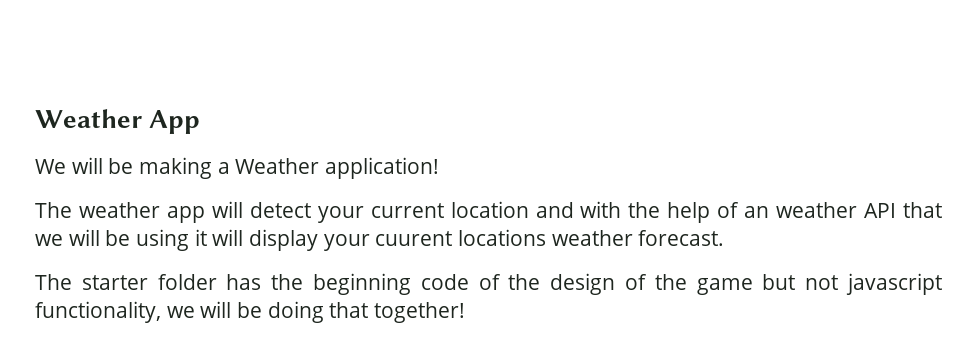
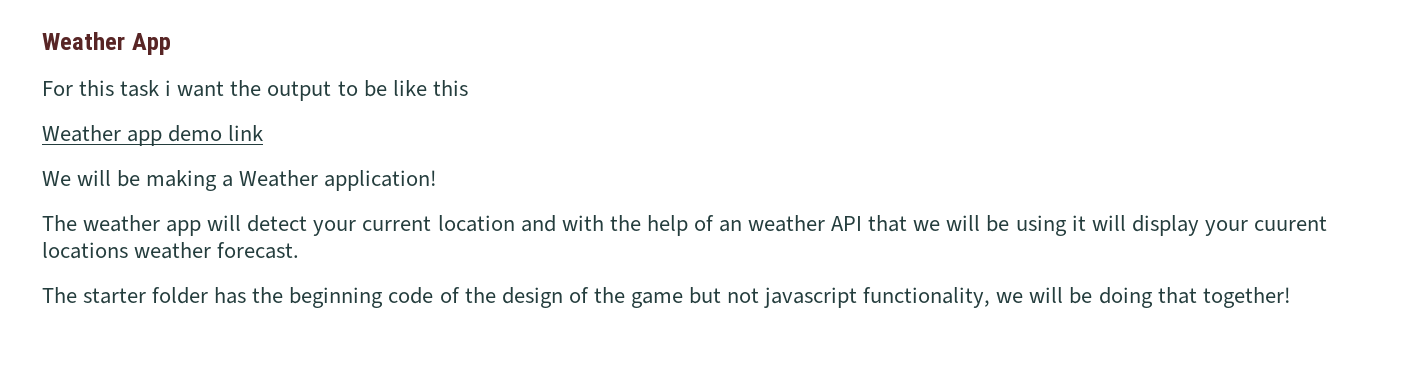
(201, 122) none -> [42,80,468,101] [42,125,264,146] // For this task i want the output to be like this // Weather app demo link

